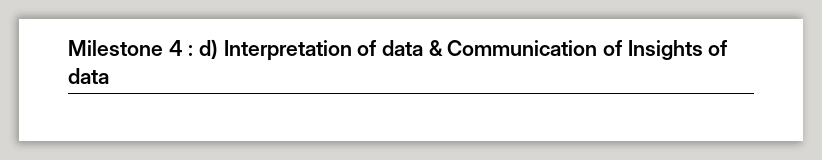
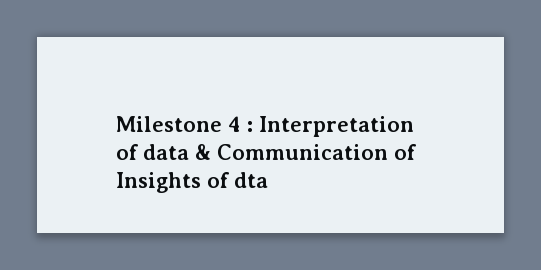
[199,39,219,59] d) -> (253, 126) none
[68,68,109,84] data -> [234,172,268,188] dta

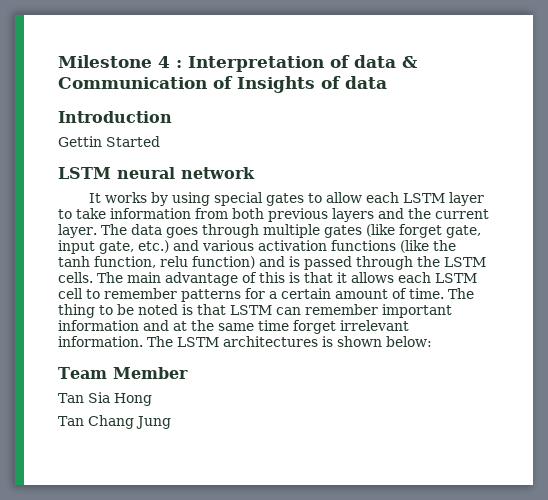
[234,172,268,188] dta -> [345,76,387,89] [58,111,172,123] [58,136,160,147] [58,167,255,179] [89,192,485,206] [58,208,489,222] [58,224,481,238] [58,240,456,254] [58,256,486,270] [58,272,477,286] [58,288,474,302] [58,304,452,318] [58,320,409,334] [58,336,432,347] [58,367,188,379] [58,392,152,406] [58,415,171,429] data // Introduction // Gettin Started // LSTM neural network // It works by using special gates to allow each LSTM layer to take information from both previous layers and the current layer. The data goes through multiple gates (like forget gate, input gate, etc.) and various activation functions (like the tanh function, relu function) and is passed through the LSTM cells. The main advantage of this is that it allows each LSTM cell to remember patterns for a certain amount of time. The thing to be noted is that LSTM can remember important information and at the same time forget irrelevant information. The LSTM architectures is shown below: // Team Member // Tan Sia Hong // Tan Chang Jung

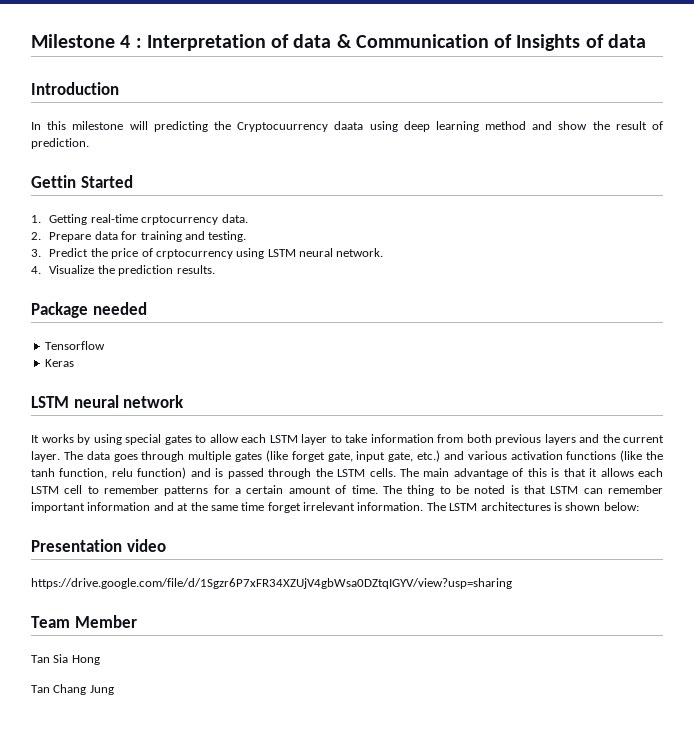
[58,136,160,147] Gettin Started -> [31,121,663,132] [31,138,89,149] [31,175,133,188] [31,214,248,225] [31,231,247,242] [31,248,384,259] [31,265,215,276] [31,302,147,318] [44,341,105,350] [44,359,74,367] In this milestone will predicting the Cryptocuurrency daata using deep learning method and show the result of prediction. // Gettin Started // 1. Getting real-time crptocurrency data. // 2. Prepare data for training and testing. // 3. Predict the price of crptocurrency using LSTM neural network. // 4. Visualize the prediction results. // Package needed // Tensorflow // Keras
(432, 341) none -> [31,539,166,552] [31,578,512,589] // Presentation video // https://drive.google.com/file/d/1Sgzr6P7xFR34XZUjV4gbWsa0DZtqIGYV/view?usp=sharing

